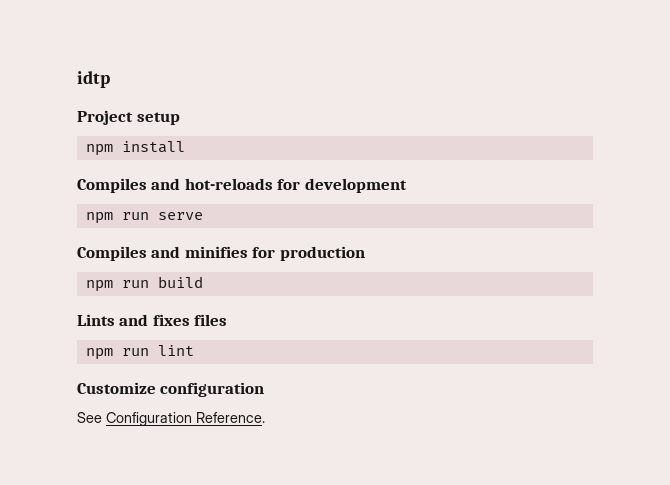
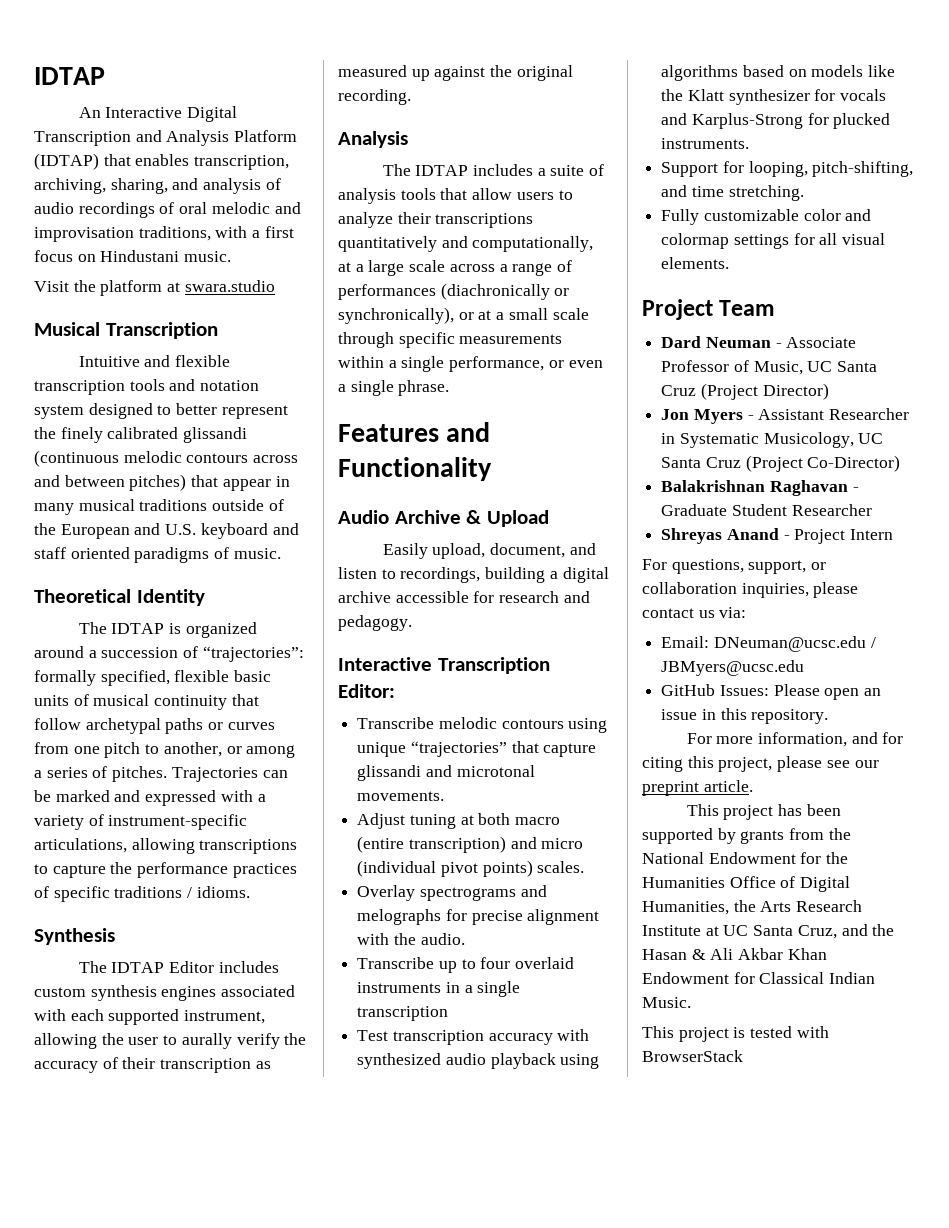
[77,71,110,88] [77,110,180,125] [85,141,185,156] [77,178,407,193] [85,212,203,224] [77,246,365,261] [85,276,203,292] [77,314,228,326] [85,345,194,360] [77,382,265,397] [77,412,265,426] idtp // Project setup // npm install // Compiles and hot-reloads for development // npm run serve // Compiles and minifies for production // npm run build // Lints and fixes files // npm run lint // Customize configuration // See Configuration Reference. -> [34,67,105,85] [78,106,238,122] [34,130,298,146] [34,153,290,170] [34,178,281,194] [34,202,301,218] [34,226,294,242] [34,250,232,262] [34,280,275,296] [34,322,218,339] [78,355,231,367] [34,379,260,395] [34,403,288,419] [34,427,248,443] [34,450,299,467] [34,474,290,491] [34,499,284,515] [34,523,299,539] [34,547,281,563] [34,589,205,606] [78,622,257,638] [34,646,304,662] [34,670,272,686] [34,694,259,710] [34,718,275,734] [34,742,296,758] [34,766,288,782] [34,790,266,806] [34,814,248,830] [34,838,298,854] [34,862,297,878] [34,886,250,902] [34,928,115,945] [78,961,279,973] [34,985,296,1001] [34,1009,266,1025] [34,1033,307,1049] [34,1057,271,1073] [338,65,573,81] [338,89,411,105] [338,131,408,148] [382,164,605,176] [338,188,573,204] [338,212,534,228] [338,236,594,252] [338,260,573,276] [338,283,570,300] [338,307,589,324] [338,332,563,348] [338,356,603,372] [338,380,450,396] [338,422,491,442] [338,457,492,481] [338,510,549,527] [382,543,596,559] [338,567,609,583] [338,591,590,603] [338,615,412,631] [338,657,550,674] [338,684,395,698] [357,717,608,733] [357,741,597,757] [357,765,535,781] [357,791,445,801] [357,813,561,829] [357,836,584,853] [357,860,585,877] [357,885,547,901] [357,909,600,925] [357,933,465,945] [357,957,575,973] [357,981,521,997] [357,1006,449,1021] [357,1029,590,1045] [357,1053,600,1069] [661,65,896,81] [661,89,887,105] [661,113,891,129] [661,138,750,149] [661,161,914,177] [661,185,804,201] [661,209,872,225] [661,233,886,249] [661,257,730,269] [642,299,776,320] [661,336,857,348] [661,360,878,375] [661,383,829,400] [661,408,910,424] [661,432,884,448] [661,455,901,472] [661,480,859,496] [661,504,872,516] [661,528,894,544] [642,559,827,574] [642,582,859,598] [642,607,747,618] [661,636,876,652] [661,660,805,676] [661,684,882,700] [661,708,829,724] [686,732,904,747] [642,756,879,772] [642,780,753,796] [686,804,841,820] [642,828,851,844] [642,852,849,864] [642,876,851,892] [642,900,863,915] [642,924,895,939] [642,948,827,960] [642,972,876,984] [642,997,691,1008] [642,1026,829,1042] [642,1050,743,1062] IDTAP // An Interactive Digital Transcription and Analysis Platform (IDTAP) that enables transcription, archiving, sharing, and analysis of audio recordings of oral melodic and improvisation traditions, with a first focus on Hindustani music. // Visit the platform at swara.studio // Musical Transcription // Intuitive and flexible transcription tools and notation system designed to better represent the finely calibrated glissandi (continuous melodic contours across and between pitches) that appear in many musical traditions outside of the European and U.S. keyboard and staff oriented paradigms of music. // Theoretical Identity // The IDTAP is organized around a succession of “trajectories”: formally specified, flexible basic units of musical continuity that follow archetypal paths or curves from one pitch to another, or among a series of pitches. Trajectories can be marked and expressed with a variety of instrument-specific articulations, allowing transcriptions to capture the performance practices of specific traditions / idioms. // Synthesis // The IDTAP Editor includes custom synthesis engines associated with each supported instrument, allowing the user to aurally verify the accuracy of their transcription as measured up against the original recording. // Analysis // The IDTAP includes a suite of analysis tools that allow users to analyze their transcriptions quantitatively and computationally, at a large scale across a range of performances (diachronically or synchronically), or at a small scale through specific measurements within a single performance, or even a single phrase. // Features and Functionality // Audio Archive & Upload // Easily upload, document, and listen to recordings, building a digital archive accessible for research and pedagogy. // Interactive Transcription Editor: // Transcribe melodic contours using unique “trajectories” that capture glissandi and microtonal movements. // Adjust tuning at both macro (entire transcription) and micro (individual pivot points) scales. // Overlay spectrograms and melographs for precise alignment with the audio. // Transcribe up to four overlaid instruments in a single transcription // Test transcription accuracy with synthesized audio playback using algorithms based on models like the Klatt synthesizer for vocals and Karplus-Strong for plucked instruments. // Support for looping, pitch-shifting, and time stretching. // Fully customizable color and colormap settings for all visual elements. // Project Team // Dard Neuman - Associate Professor of Music, UC Santa Cruz (Project Director) // Jon Myers - Assistant Researcher in Systematic Musicology, UC Santa Cruz (Project Co-Director) // Balakrishnan Raghavan - Graduate Student Researcher // Shreyas Anand - Project Intern // For questions, support, or collaboration inquiries, please contact us via: // Email: DNeuman@ucsc.edu / JBMyers@ucsc.edu // GitHub Issues: Please open an issue in this repository. // For more information, and for citing this project, please see our preprint article. // This project has been supported by grants from the National Endowment for the Humanities Office of Digital Humanities, the Arts Research Institute at UC Santa Cruz, and the Hasan & Ali Akbar Khan Endowment for Classical Indian Music. // This project is tested with BrowserStack

